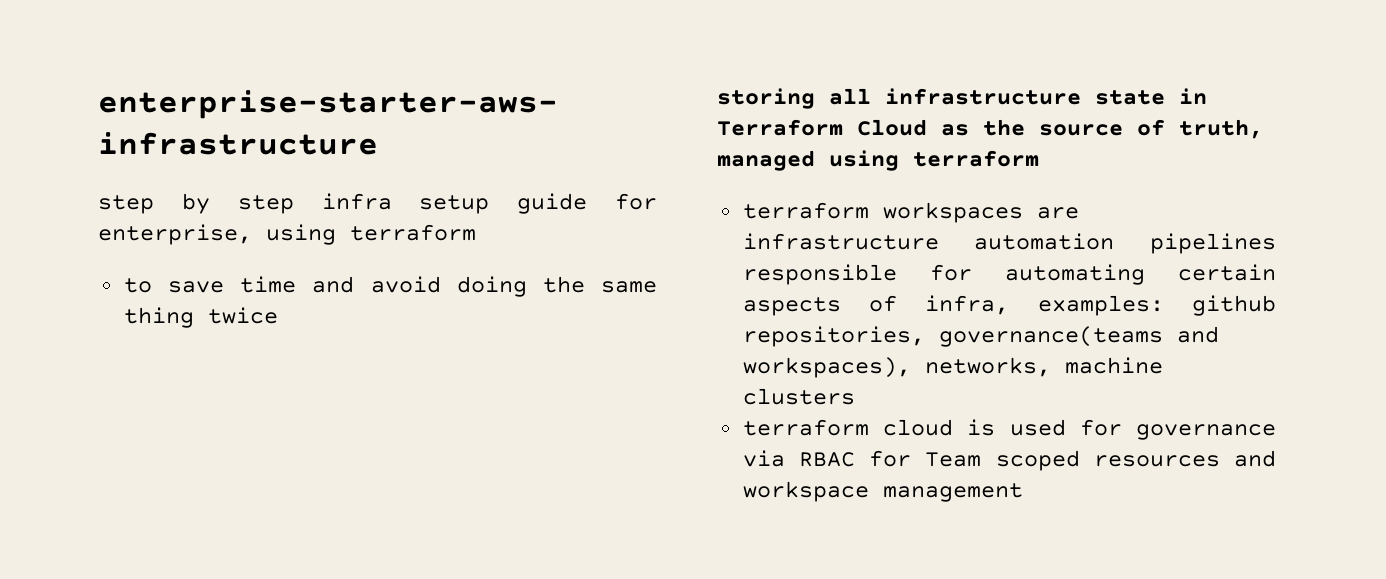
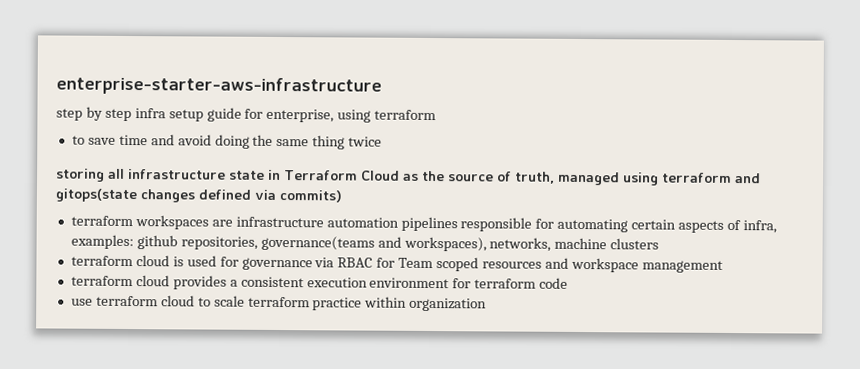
(1039, 158) none -> [734,173,761,184] [55,188,342,203] and gitops(state changes defined via commits)
(1023, 492) none -> [70,275,569,290] [70,295,488,312] // terraform cloud provides a consistent execution environment for terraform code // use terraform cloud to scale terraform practice within organization

